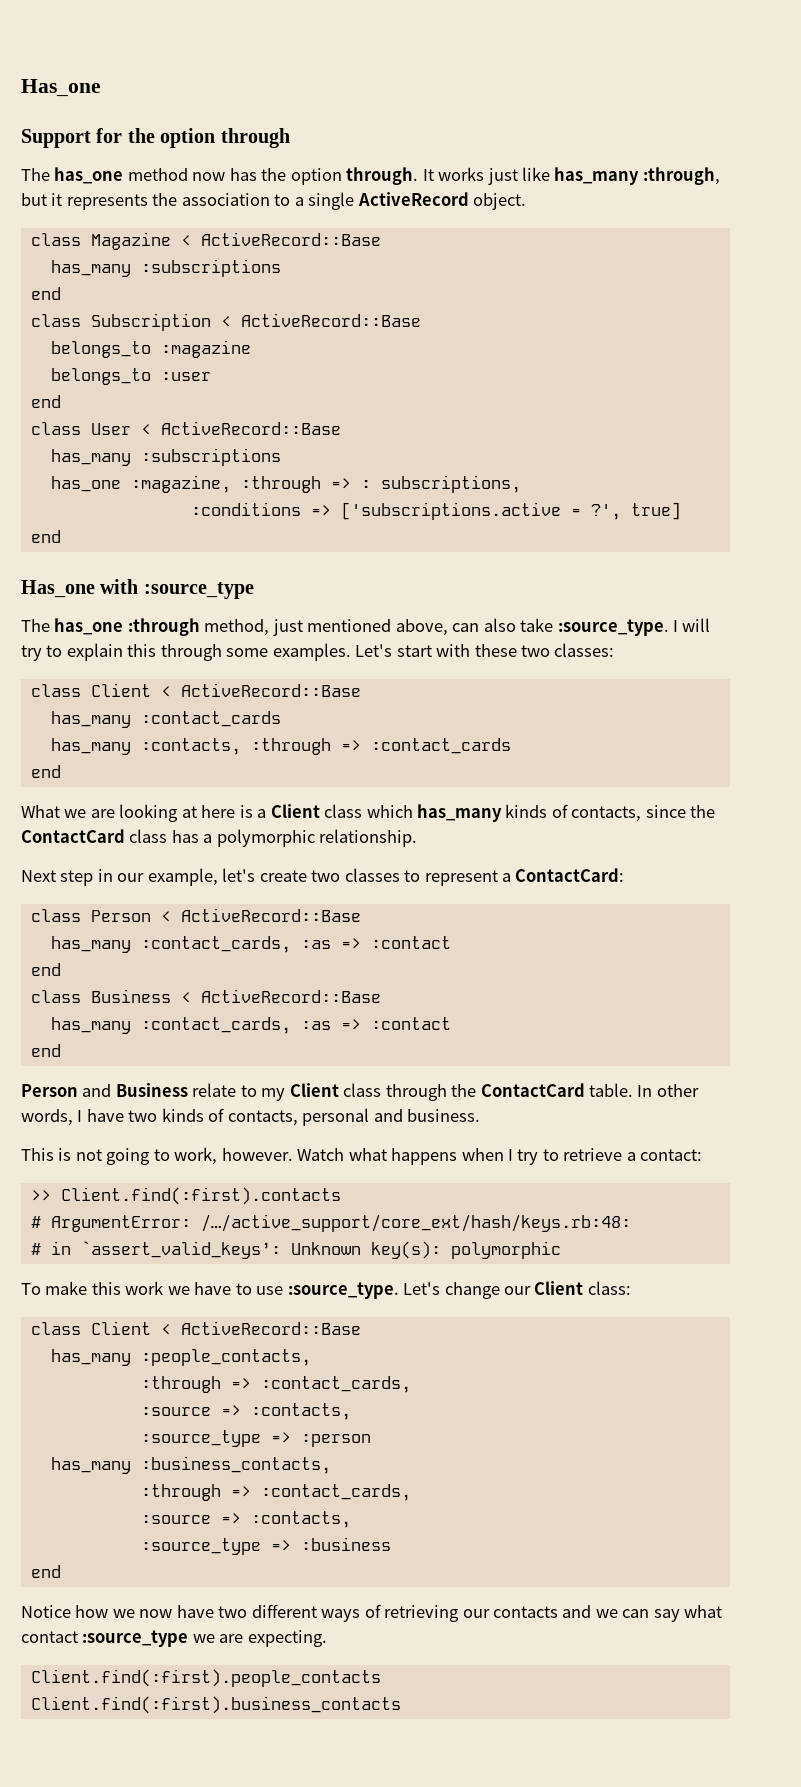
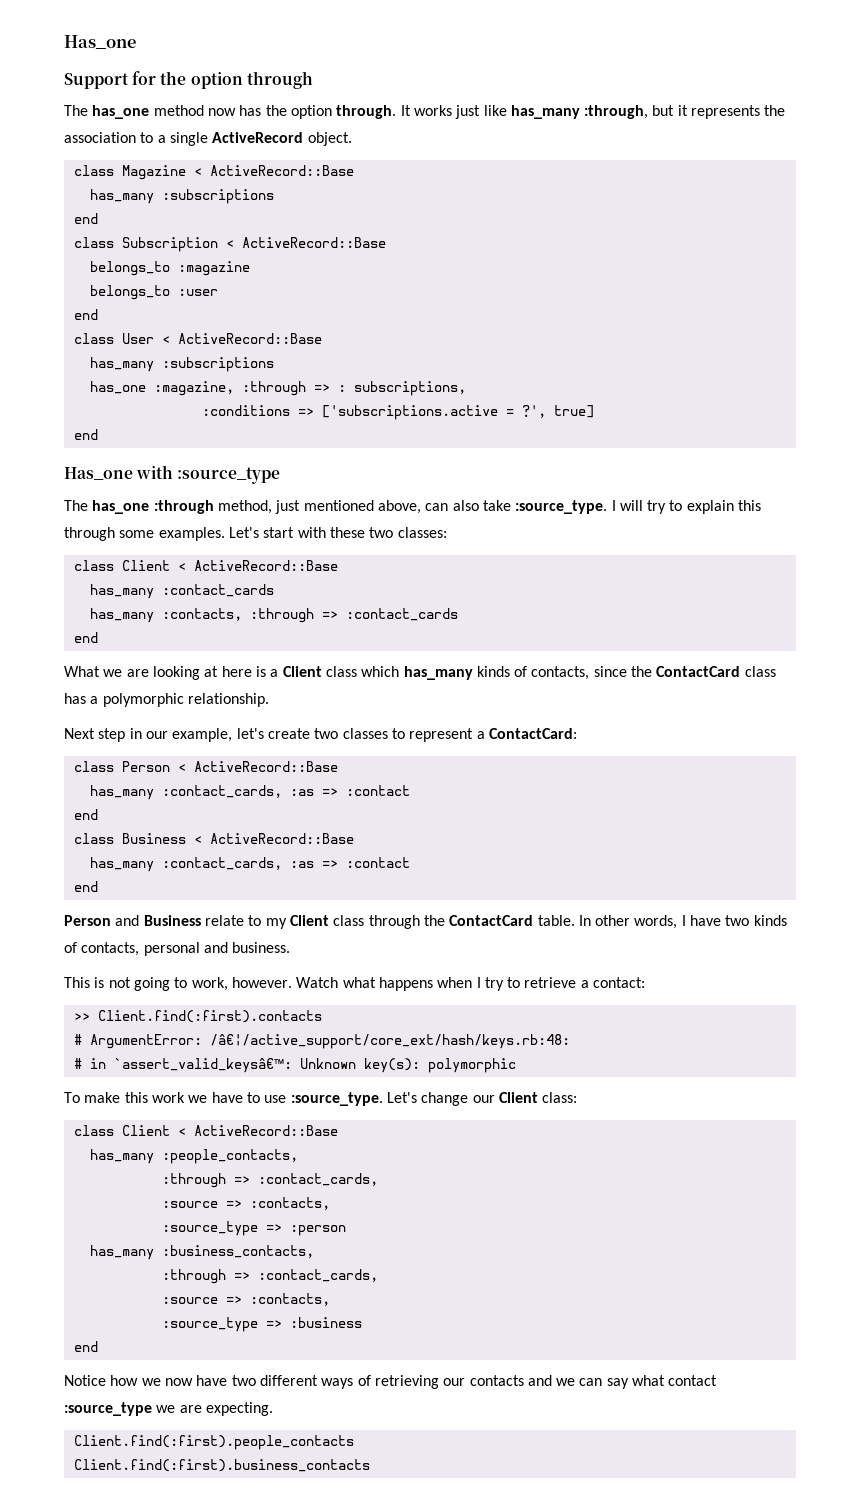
[200,1214,631,1232] /…/active_support/core_ext/hash/keys.rb:48: -> [209,1034,570,1049] /â€¦/active_support/core_ext/hash/keys.rb:48:
[80,1241,281,1259] `assert_valid_keys’: -> [113,1058,292,1073] `assert_valid_keysâ€™:

